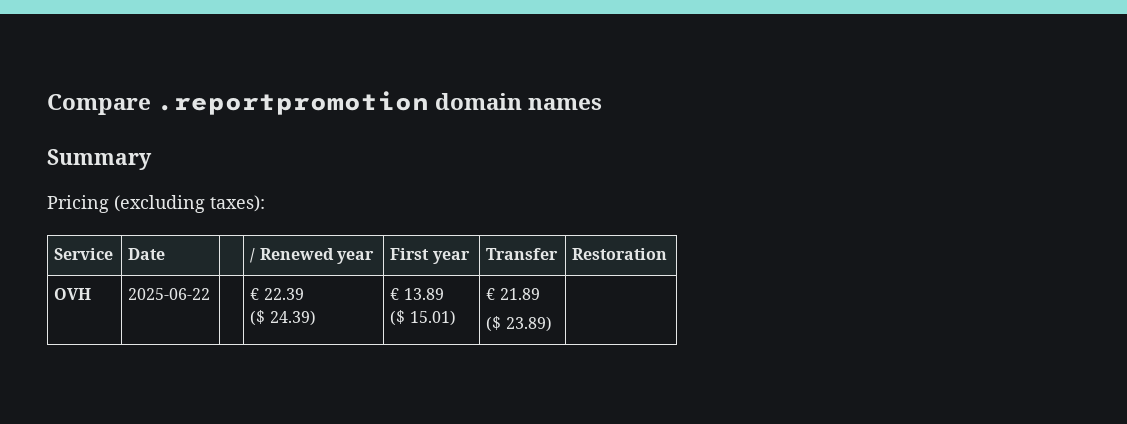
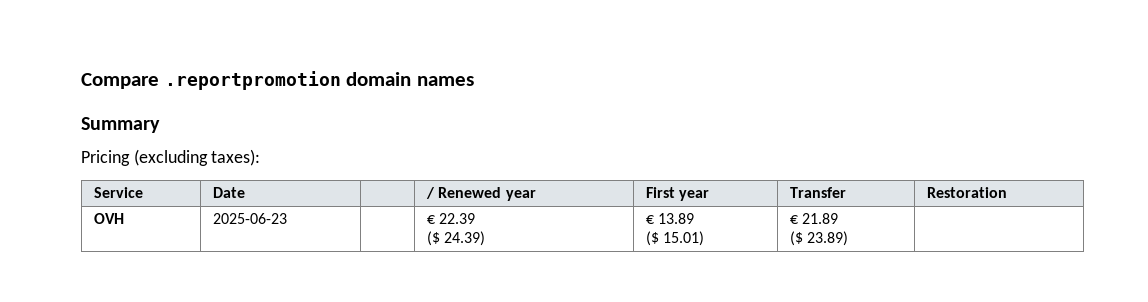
[128,288,211,300] 2025-06-22 -> [212,213,287,224] 2025-06-23

